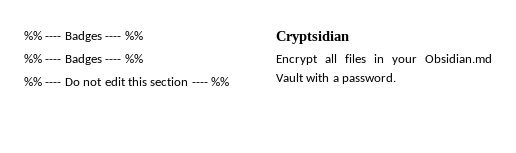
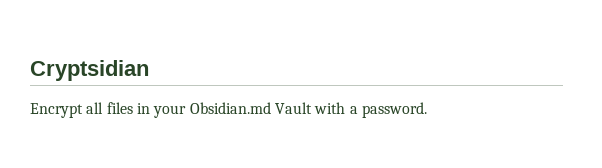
[24,31,143,42] [24,54,143,65] [24,77,229,86] %% ---- Badges ---- %% // %% ---- Badges ---- %% // %% ---- Do not edit this section ---- %% // -> (30, 70) none

